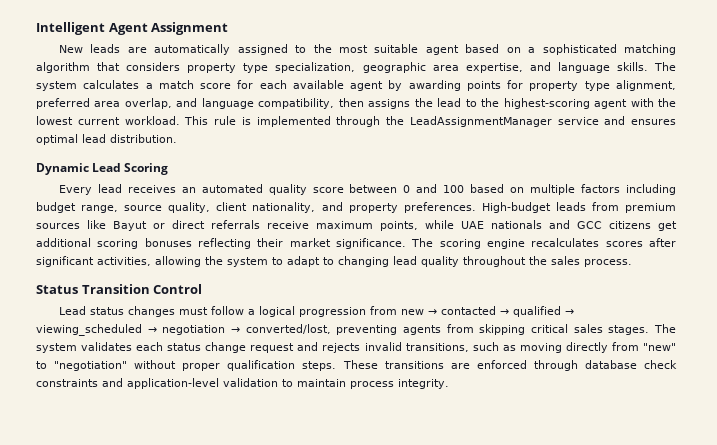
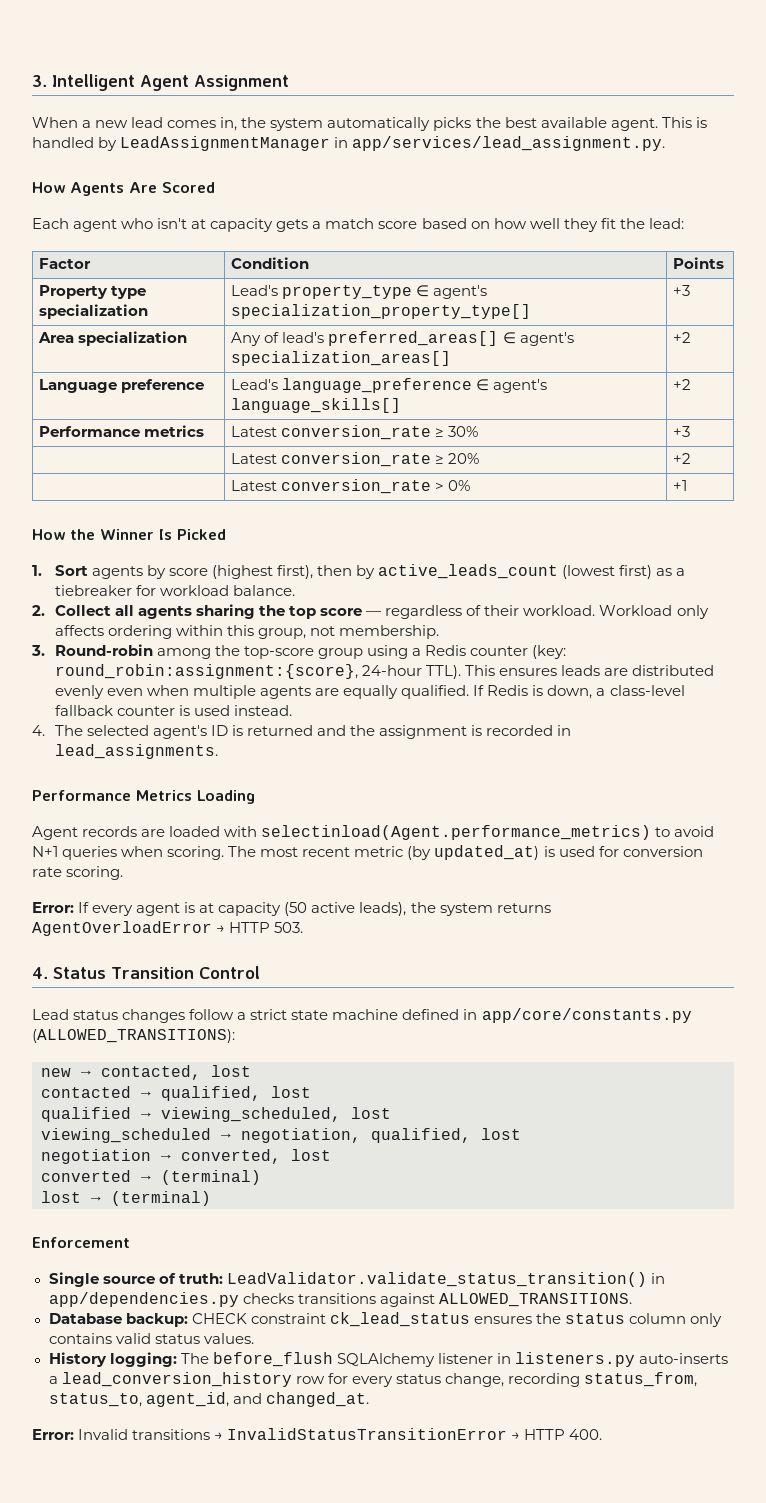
(36, 28) none -> [32,75,47,87] 3.
[58,44,676,55] [36,62,677,73] [36,80,676,91] [36,98,676,109] [36,116,676,127] [36,134,177,145] [36,163,169,175] [58,184,677,195] [36,202,677,213] [36,220,677,231] [36,238,676,249] [36,256,632,267] New leads are automatically assigned to the most suitable agent based on a sophisticated matching algorithm that considers property type specialization, geographic area expertise, and language skills. The system calculates a match score for each available agent by awarding points for property type alignment, preferred area overlap, and language compatibility, then assigns the lead to the highest-scoring agent with the lowest current workload. This rule is implemented through the LeadAssignmentManager service and ensures optimal lead distribution. // Dynamic Lead Scoring // Every lead receives an automated quality score between 0 and 100 based on multiple factors including budget range, source quality, client nationality, and property preferences. High-budget leads from premium sources like Bayut or direct referrals receive maximum points, while UAE nationals and GCC citizens get additional scoring bonuses reflecting their market significance. The scoring engine recalculates scores after significant activities, allowing the system to adapt to changing lead quality throughout the sales process. // -> [32,117,707,131] [32,136,666,151] [32,182,215,196] [32,218,684,232] [39,258,92,269] [231,257,310,269] [673,257,725,269] [39,285,147,299] [39,304,149,319] [231,285,488,299] [231,304,532,319] [673,285,691,296] [38,331,188,346] [231,331,574,346] [231,351,452,366] [673,332,692,343] [39,379,205,393] [231,378,548,393] [231,398,402,413] [673,379,692,390] [39,425,205,437] [231,425,479,440] [673,426,691,437] [231,452,480,467] [673,453,692,464] [231,479,471,494] [673,480,688,491] [32,529,226,540] [32,564,686,579] [54,585,296,596] [32,604,709,619] [54,625,440,639] [31,644,567,659] [54,664,715,679] [54,685,685,699] [54,705,293,716] [32,725,572,739] [54,744,218,759] [32,790,255,804] [32,825,715,840] [32,845,703,860] [32,866,124,880] [32,902,551,916] [32,921,304,936] [32,967,48,979] When a new lead comes in, the system automatically picks the best available agent. This is handled by LeadAssignmentManager in app/services/lead_assignment.py. // How Agents Are Scored // Each agent who isn't at capacity gets a match score based on how well they fit the lead: // Factor | Condition | Points // Property type specialization | Lead's property_type ∈ agent's specialization_property_type[] | +3 // Area specialization | Any of lead's preferred_areas[] ∈ agent's specialization_areas[] | +2 // Language preference | Lead's language_preference ∈ agent's language_skills[] | +2 // Performance metrics | Latest conversion_rate ≥ 30% | +3 // | Latest conversion_rate ≥ 20% | +2 // | Latest conversion_rate > 0% | +1 // How the Winner Is Picked // 1. Sort agents by score (highest first), then by active_leads_count (lowest first) as a tiebreaker for workload balance. // 2. Collect all agents sharing the top score — regardless of their workload. Workload only affects ordering within this group, not membership. // 3. Round-robin among the top-score group using a Redis counter (key: round_robin:assignment:{score}, 24-hour TTL). This ensures leads are distributed evenly even when multiple agents are equally qualified. If Redis is down, a class-level fallback counter is used instead. // 4. The selected agent's ID is returned and the assignment is recorded in lead_assignments. // Performance Metrics Loading // Agent records are loaded with selectinload(Agent.performance_metrics) to avoid N+1 queries when scoring. The most recent metric (by updated_at) is used for conversion rate scoring. // Error: If every agent is at capacity (50 active leads), the system returns AgentOverloadError → HTTP 503. // 4.
[178,307,208,315] must -> (186, 1016) none
[258,306,574,317] [36,324,676,336] [36,342,677,353] [36,360,677,371] [36,378,449,389] logical progression from new → contacted → qualified → viewing_scheduled → negotiation → converted/lost, preventing agents from skipping critical sales stages. The system validates each status change request and rejects invalid transitions, such as moving directly from "new" to "negotiation" without proper qualification steps. These transitions are enforced through database check constraints and application-level validation to maintain process integrity. -> [250,1008,692,1023] [32,1029,235,1043] [41,1065,251,1080] [41,1086,311,1101] [41,1107,391,1122] [41,1128,521,1143] [41,1149,331,1164] [41,1170,261,1185] [41,1191,211,1206] [32,1237,130,1248] [48,1272,665,1287] [48,1292,632,1307] [48,1312,722,1327] [48,1333,254,1344] [48,1352,728,1367] [48,1372,697,1387] [48,1392,369,1407] [32,1428,603,1440] strict state machine defined in app/core/constants.py (ALLOWED_TRANSITIONS): // new → contacted, lost // contacted → qualified, lost // qualified → viewing_scheduled, lost // viewing_scheduled → negotiation, qualified, lost // negotiation → converted, lost // converted → (terminal) // lost → (terminal) // Enforcement // Single source of truth: LeadValidator.validate_status_transition() in app/dependencies.py checks transitions against ALLOWED_TRANSITIONS. // Database backup: CHECK constraint ck_lead_status ensures the status column only contains valid status values. // History logging: The before_flush SQLAlchemy listener in listeners.py auto-inserts a lead_conversion_history row for every status change, recording status_from, status_to, agent_id, and changed_at. // Error: Invalid transitions → InvalidStatusTransitionError → HTTP 400.

